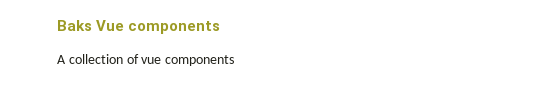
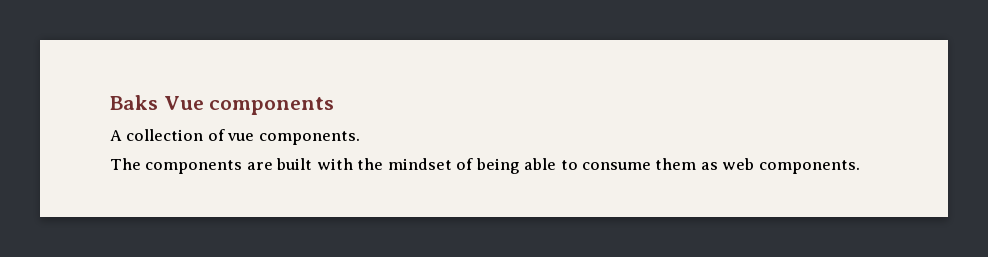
[165,55,235,66] components -> [258,131,360,145] [110,158,860,174] components. // The components are built with the mindset of being able to consume them as web components.

